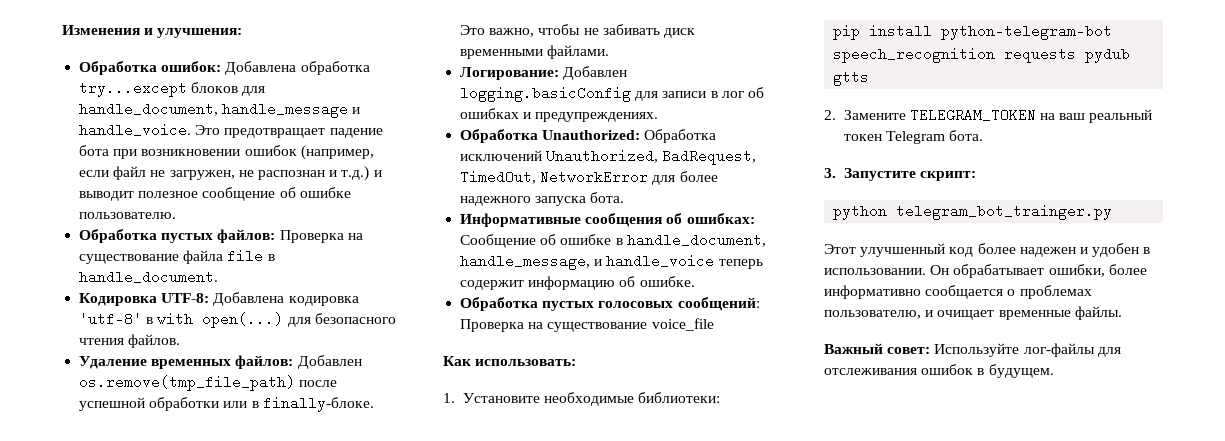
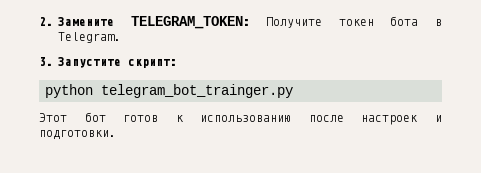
[62,25,243,38] [79,61,370,75] [79,81,266,97] [79,102,361,118] [79,123,383,138] [79,145,374,160] [79,166,382,181] [79,187,351,201] [79,212,177,219] [79,229,363,243] [79,249,275,264] [79,270,219,284] [79,292,359,306] [79,312,396,328] [79,334,181,348] [79,355,362,369] [79,375,338,391] [79,396,374,412] [460,24,695,38] [460,45,610,59] [460,66,628,80] [460,86,764,102] [460,108,659,122] [460,129,717,143] [460,149,757,165] [460,170,718,185] [460,192,625,206] [460,213,755,227] [460,233,766,248] [460,254,763,270] [460,276,695,290] [460,297,760,311] [460,318,714,332] [443,356,577,366] [443,392,721,406] [833,24,1113,40] [833,47,1131,63] [833,72,870,86] [824,108,1153,123] [843,130,984,144] Изменения и улучшения: // Обработка ошибок: Добавлена обработка try...except блоков для handle_document, handle_message и handle_voice. Это предотвращает падение бота при возникновении ошибок (например, если файл не загружен, не распознан и т.д.) и выводит полезное сообщение об ошибке пользователю. // Обработка пустых файлов: Проверка на существование файла file в handle_document. // Кодировка UTF-8: Добавлена кодировка 'utf-8' в with open(...) для безопасного чтения файлов. // Удаление временных файлов: Добавлен os.remove(tmp_file_path) после успешной обработки или в finally-блоке. Это важно, чтобы не забивать диск временными файлами. // Логирование: Добавлен logging.basicConfig для записи в лог об ошибках и предупреждениях. // Обработка Unauthorized: Обработка исключений Unauthorized, BadRequest, TimedOut, NetworkError для более надежного запуска бота. // Информативные сообщения об ошибках: Сообщение об ошибке в handle_document, handle_message, и handle_voice теперь содержит информацию об ошибке. // Обработка пустых голосовых сообщений: Проверка на существование voice_file // Как использовать: // 1. Установите необходимые библиотеки: // pip install python-telegram-bot speech_recognition requests pydub gtts // 2. Замените TELEGRAM_TOKEN на ваш реальный токен Telegram бота. -> [39,16,443,29] [58,32,121,43] 2. Замените TELEGRAM_TOKEN: Получите токен бота в Telegram.
[860,243,1151,257] [824,264,1147,278] [824,285,1092,299] [824,306,1122,320] [824,343,1121,357] [824,364,1054,378] улучшенный код более надежен и удобен в использовании. Он обрабатывает ошибки, более информативно сообщается о проблемах пользователю, и очищает временные файлы. // Важный совет: Используйте лог-файлы для отслеживания ошибок в будущем. -> [84,112,442,125] [39,130,116,140] бот готов к использованию после настроек и подготовки.

